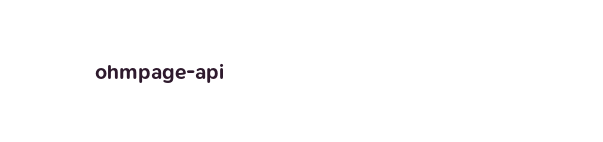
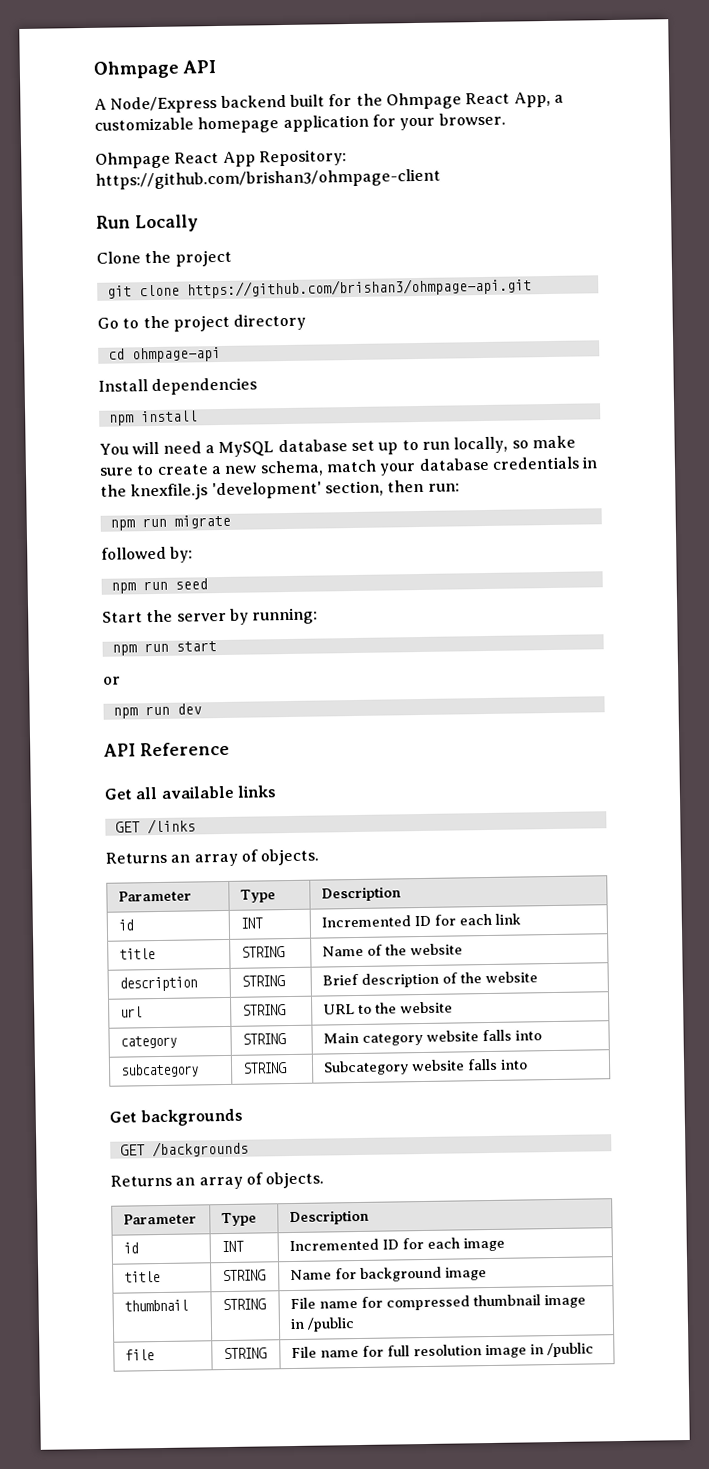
[95,63,224,83] ohmpage-api -> [93,60,216,79] [94,91,564,114] [94,112,506,134] [95,149,347,169] [95,168,441,190] [96,214,199,233] [96,249,232,267] [106,277,532,299] [97,313,307,332] [107,346,221,363] [98,377,258,396] [108,410,198,426] [99,435,576,458] [99,456,598,477] [100,479,460,501] [109,514,231,531] [101,546,194,563] [110,578,208,594] [102,607,319,625] [111,641,217,656] [103,676,121,685] [112,703,202,719] [103,741,230,757] [104,785,276,800] [114,818,196,835] [105,848,320,867] [118,890,193,902] [240,889,277,903] [321,886,402,902] [118,919,134,931] [240,917,264,929] [321,913,522,928] [119,948,156,960] [241,946,286,958] [322,943,464,957] [119,976,198,992] [241,975,286,987] [322,971,539,988] [120,1006,143,1018] [242,1004,287,1016] [323,1001,454,1015] [120,1035,178,1049] [242,1033,287,1045] [323,1029,543,1046] [120,1063,200,1078] [242,1062,288,1074] [323,1058,529,1076] [109,1108,244,1127] [119,1140,249,1158] [110,1171,325,1190] [123,1213,198,1225] [221,1212,258,1227] [289,1209,370,1226] [123,1242,139,1254] [221,1240,245,1253] [289,1237,506,1252] [124,1271,161,1283] [222,1269,267,1282] [290,1266,488,1282] [124,1299,189,1312] [222,1298,267,1311] [290,1294,587,1311] [290,1317,356,1332] [125,1349,155,1361] [223,1347,268,1360] [291,1342,595,1359] Ohmpage API // A Node/Express backend built for the Ohmpage React App, a customizable homepage application for your browser. // Ohmpage React App Repository: https://github.com/brishan3/ohmpage-client // Run Locally // Clone the project // git clone https://github.com/brishan3/ohmpage-api.git // Go to the project directory // cd ohmpage-api // Install dependencies // npm install // You will need a MySQL database set up to run locally, so make sure to create a new schema, match your database credentials in the knexfile.js 'development' section, then run: // npm run migrate // followed by: // npm run seed // Start the server by running: // npm run start // or // npm run dev // API Reference // Get all available links // GET /links // Returns an array of objects. // Parameter | Type | Description // id | INT | Incremented ID for each link // title | STRING | Name of the website // description | STRING | Brief description of the website // url | STRING | URL to the website // category | STRING | Main category website falls into // subcategory | STRING | Subcategory website falls into // Get backgrounds // GET /backgrounds // Returns an array of objects. // Parameter | Type | Description // id | INT | Incremented ID for each image // title | STRING | Name for background image // thumbnail | STRING | File name for compressed thumbnail image in /public // file | STRING | File name for full resolution image in /public

